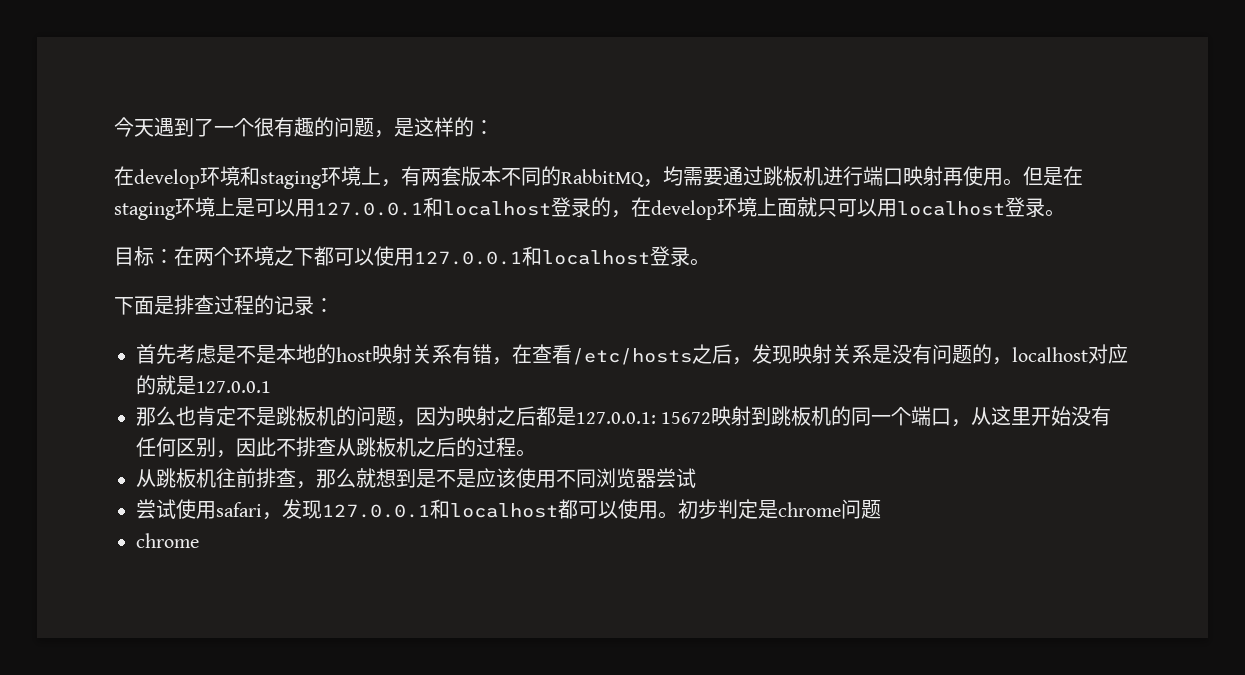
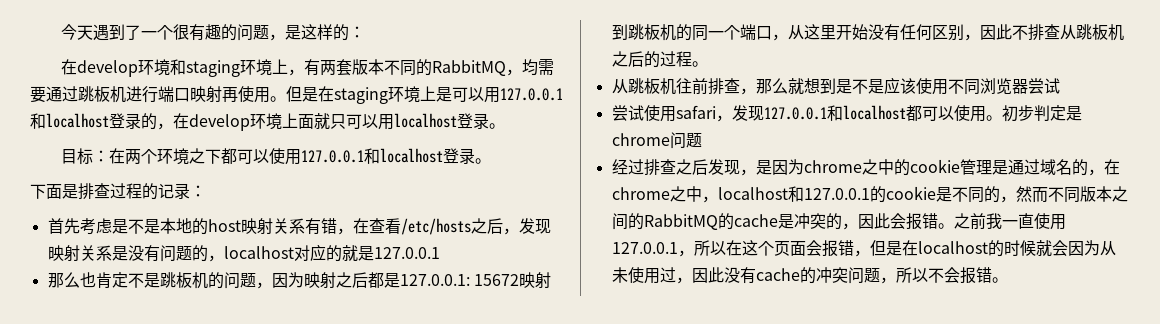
[136,533,199,548] chrome -> [611,159,1120,176] [611,186,1128,203] [611,213,1066,230] [611,240,1116,257] [611,267,1008,284] 经过排查之后发现，是因为chrome之中的cookie管理是通过域名的，在chrome之中，localhost和127.0.0.1的cookie是不同的，然而不同版本之间的RabbitMQ的cache是冲突的，因此会报错。之前我一直使用127.0.0.1，所以在这个页面会报错，但是在localhost的时候就会因为从未使用过，因此没有cache的冲突问题，所以不会报错。

